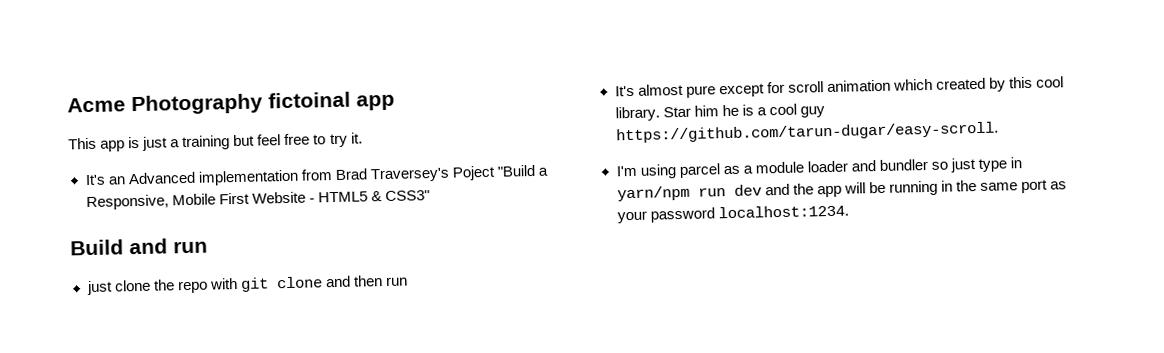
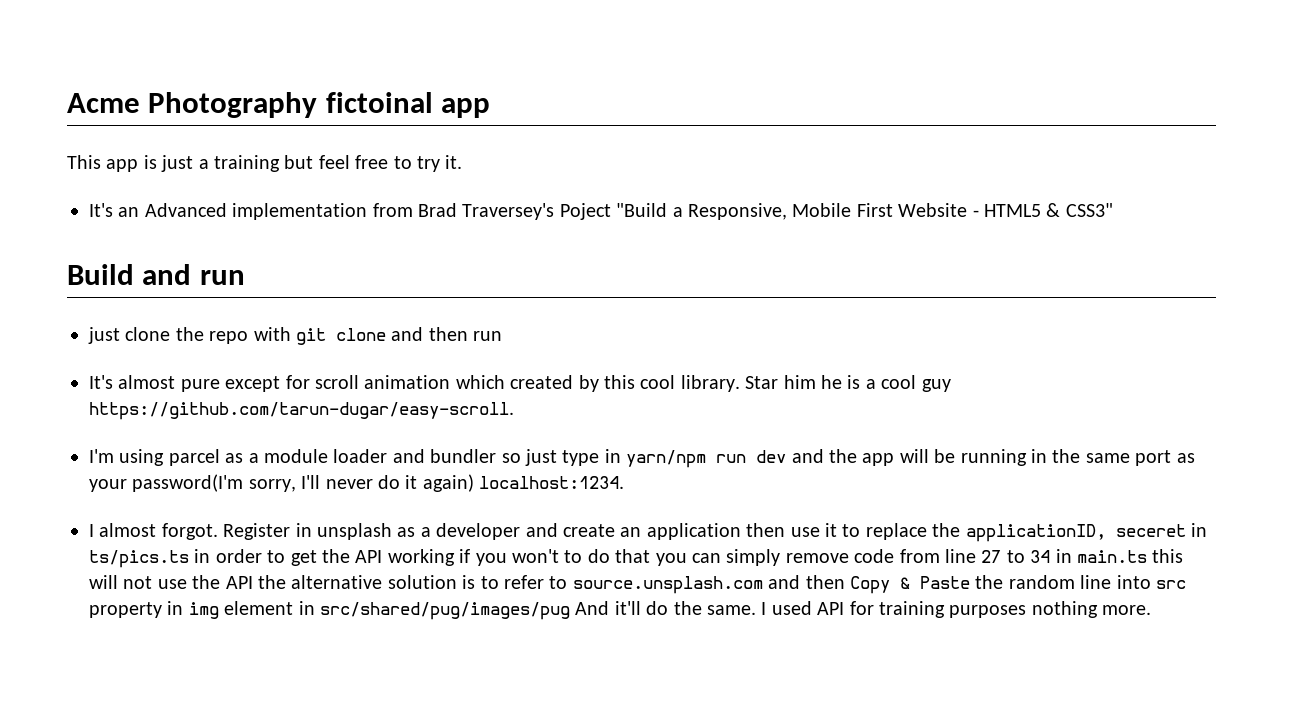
[649,204,849,223] password localhost:1234. -> [132,474,625,492] [89,523,1207,542] [89,549,1184,568] [89,575,1186,594] [89,601,1152,620] password(I'm sorry, I'll never do it again) localhost:1234. // I almost forgot. Register in unsplash as a developer and create an application then use it to replace the applicationID, seceret in ts/pics.ts in order to get the API working if you won't to do that you can simply remove code from line 27 to 34 in main.ts this will not use the API the alternative solution is to refer to source.unsplash.com and then Copy & Paste the random line into src property in img element in src/shared/pug/images/pug And it'll do the same. I used API for training purposes nothing more.

